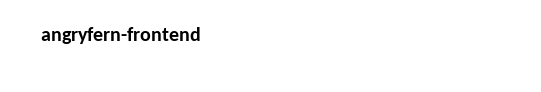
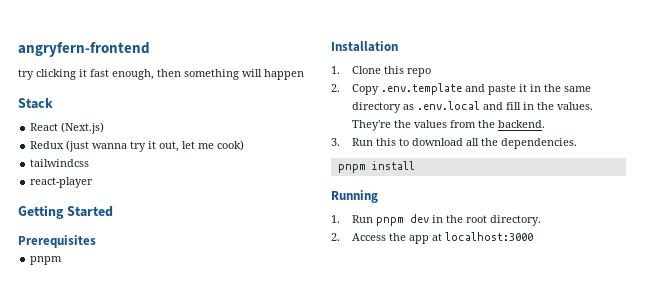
(201, 35) none -> [18,69,304,80] [18,98,53,109] [30,122,105,134] [30,140,245,152] [30,159,90,167] [30,177,94,188] [18,205,113,219] [18,235,96,248] [30,256,63,265] [331,41,398,52] [331,66,431,77] [331,83,591,95] [351,101,593,113] [351,120,545,131] [331,138,577,149] [337,161,415,173] [331,190,378,203] [331,214,541,226] [331,232,533,244] // try clicking it fast enough, then something will happen // Stack // React (Next.js) // Redux (just wanna try it out, let me cook) // tailwindcss // react-player // Getting Started // Prerequisites // pnpm // Installation // 1. Clone this repo // 2. Copy .env.template and paste it in the same directory as .env.local and fill in the values. They're the values from the backend. // 3. Run this to download all the dependencies. // pnpm install // Running // 1. Run pnpm dev in the root directory. // 2. Access the app at localhost:3000

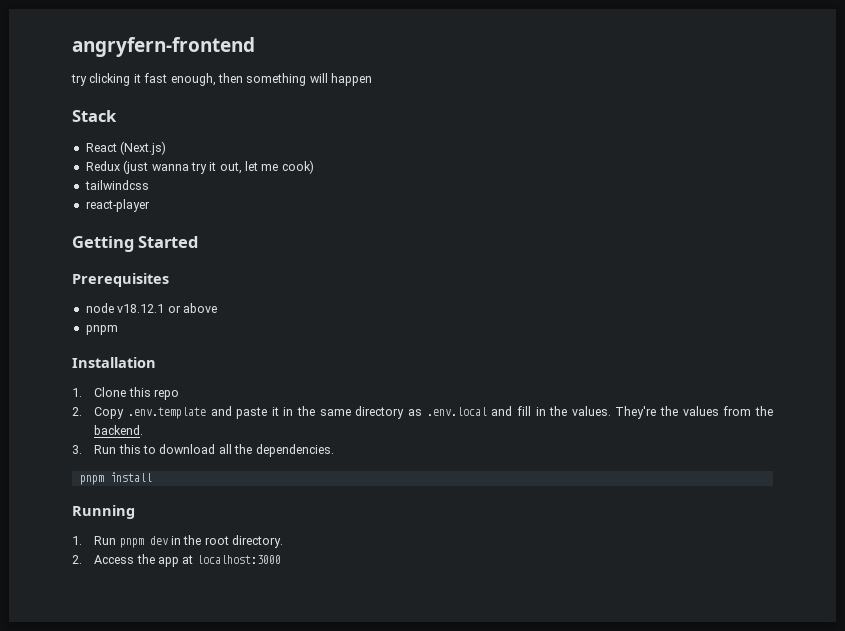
(96, 241) none -> [85,303,217,313] // node v18.12.1 or above

